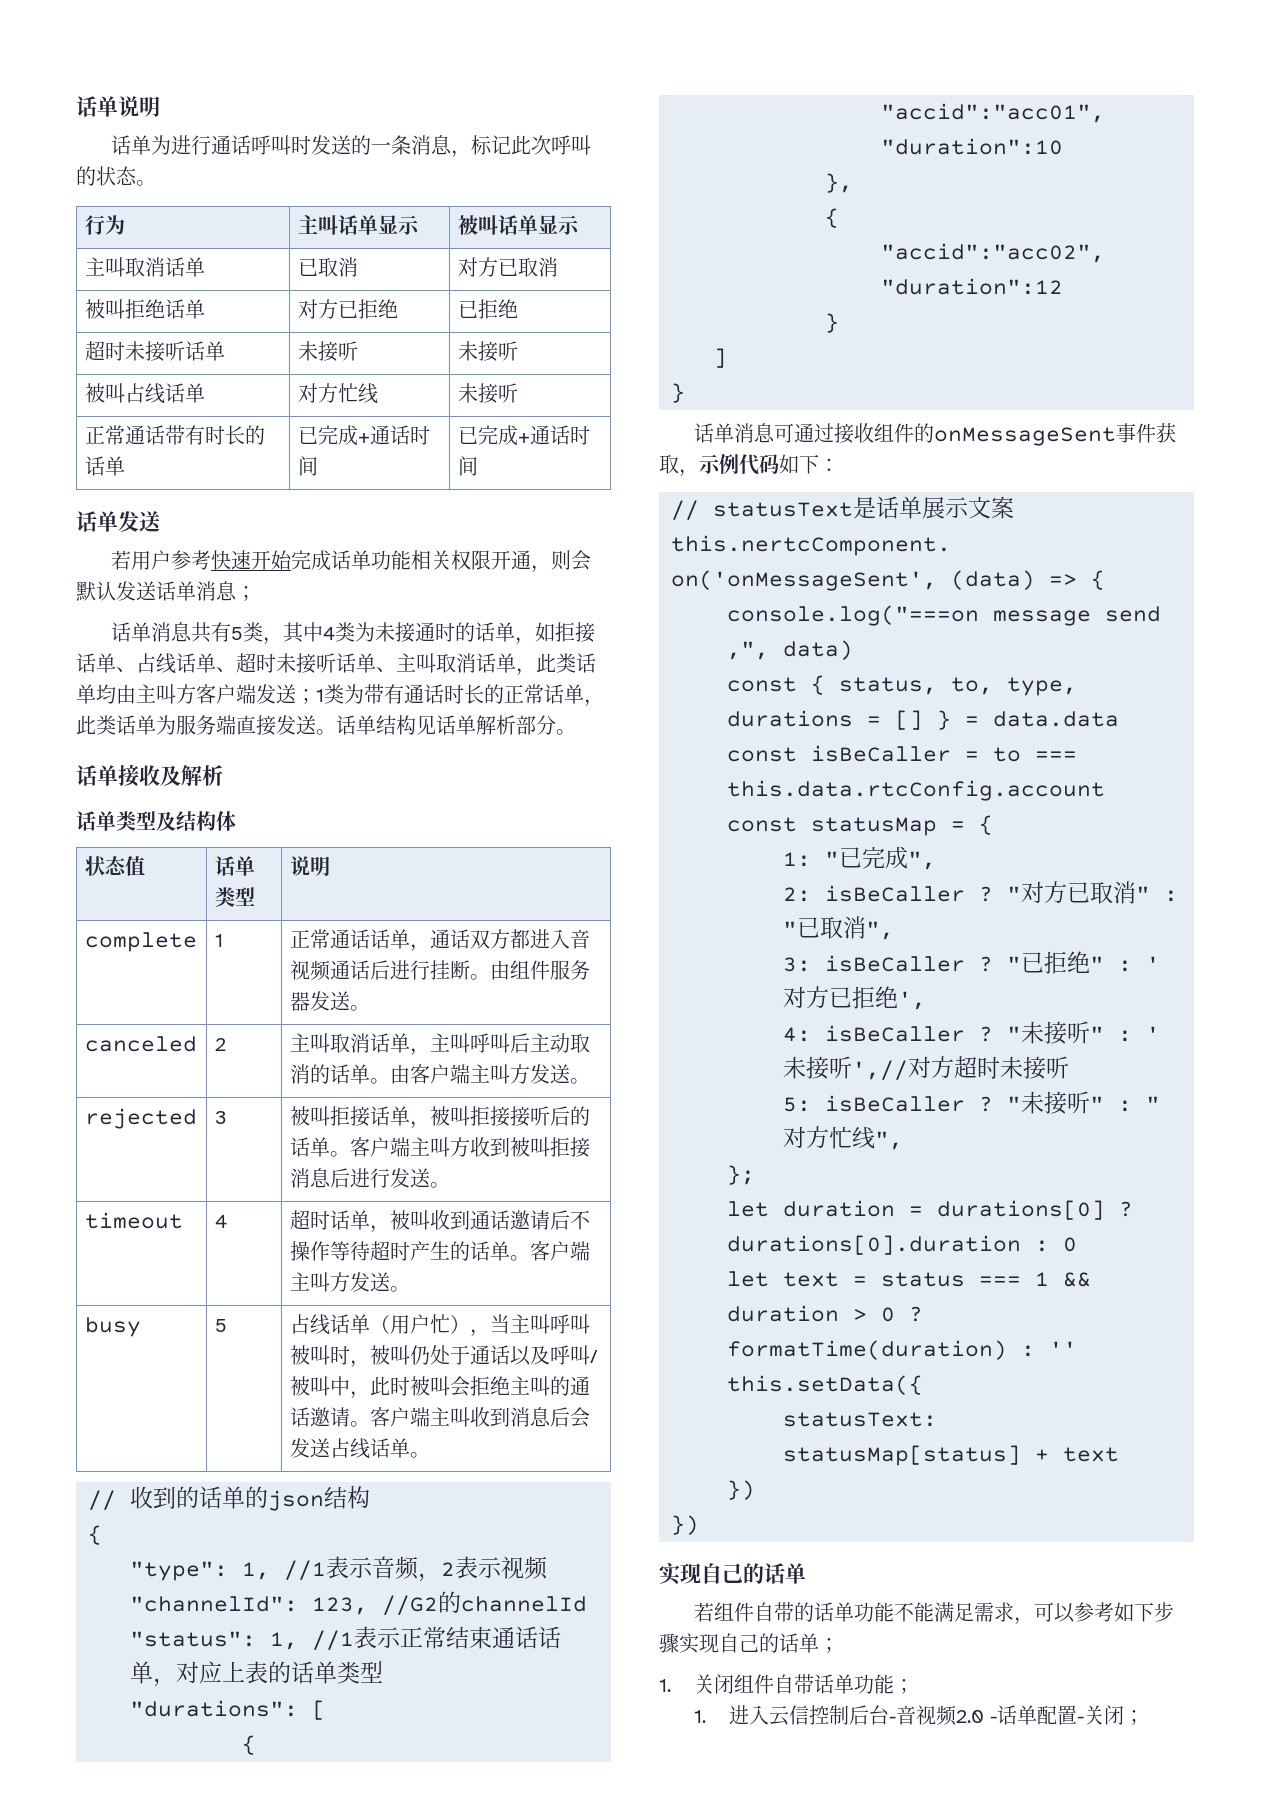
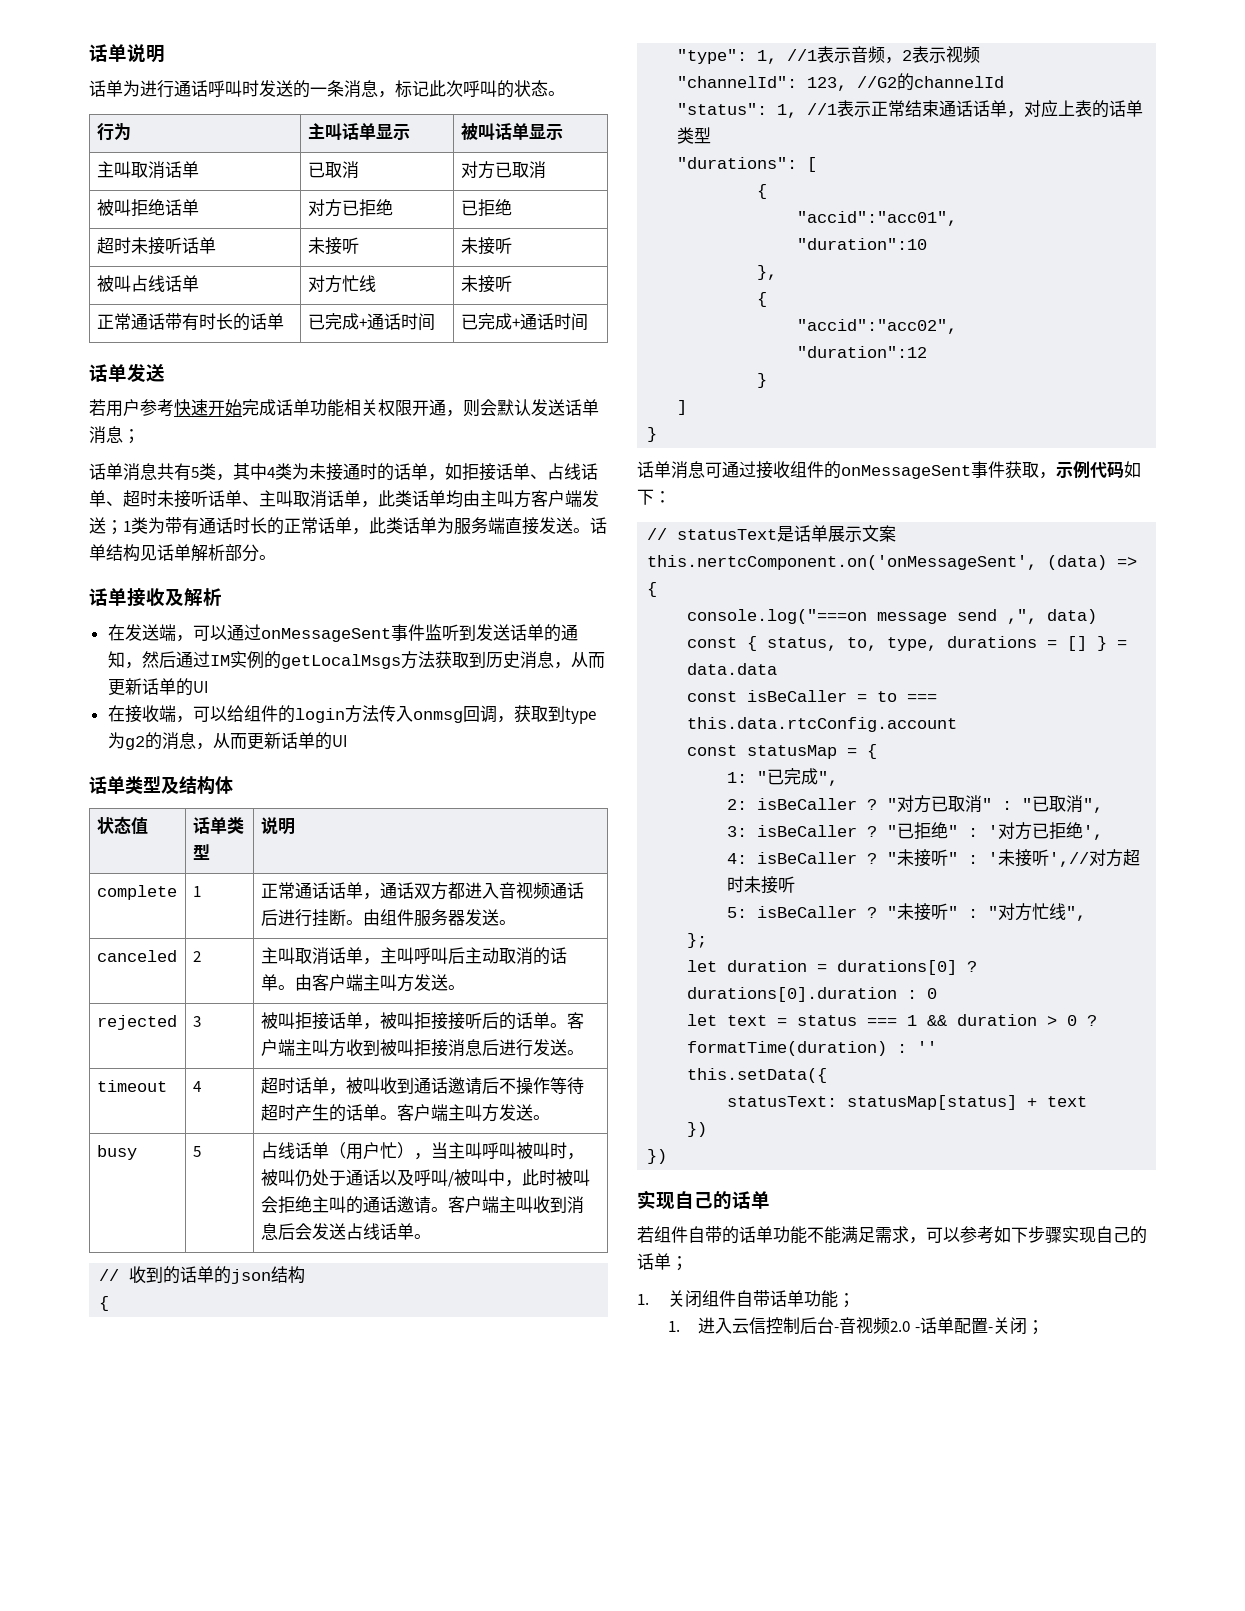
(223, 775) none -> [107,624,578,642] [107,651,605,669] [107,678,208,696] [107,705,596,724] [107,732,347,750] // 在发送端，可以通过onMessageSent事件监听到发送话单的通知，然后通过IM实例的getLocalMsgs方法获取到历史消息，从而更新话单的UI // 在接收端，可以给组件的login方法传入onmsg回调，获取到type为g2的消息，从而更新话单的UI

